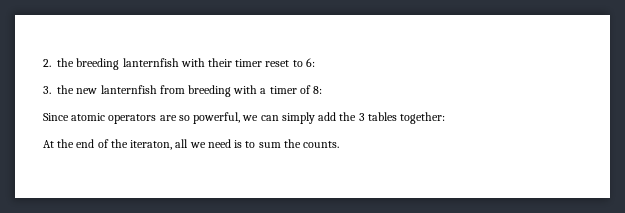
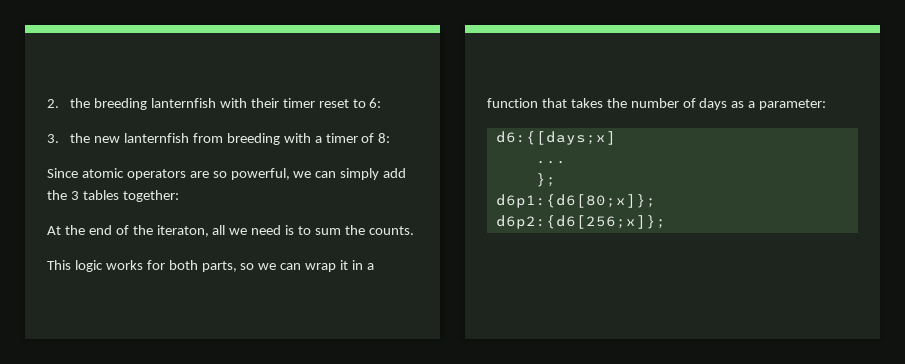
(340, 144) none -> [47,260,374,272] [487,98,827,110] [495,131,616,145] [535,160,566,164] [535,173,556,187] [495,194,656,208] [495,215,666,229] // This logic works for both parts, so we can wrap it in a function that takes the number of days as a parameter: // d6:{[days;x] // ... // }; // d6p1:{d6[80;x]}; // d6p2:{d6[256;x]};

